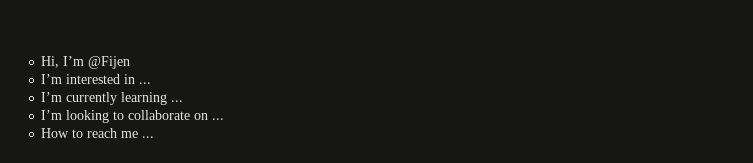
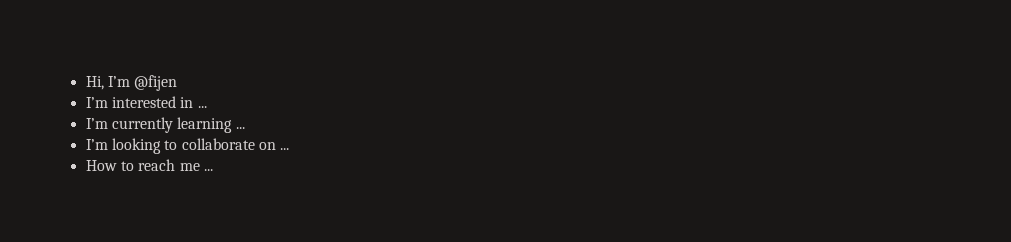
[88,56,131,69] @Fijen -> [134,75,178,91] @fijen

